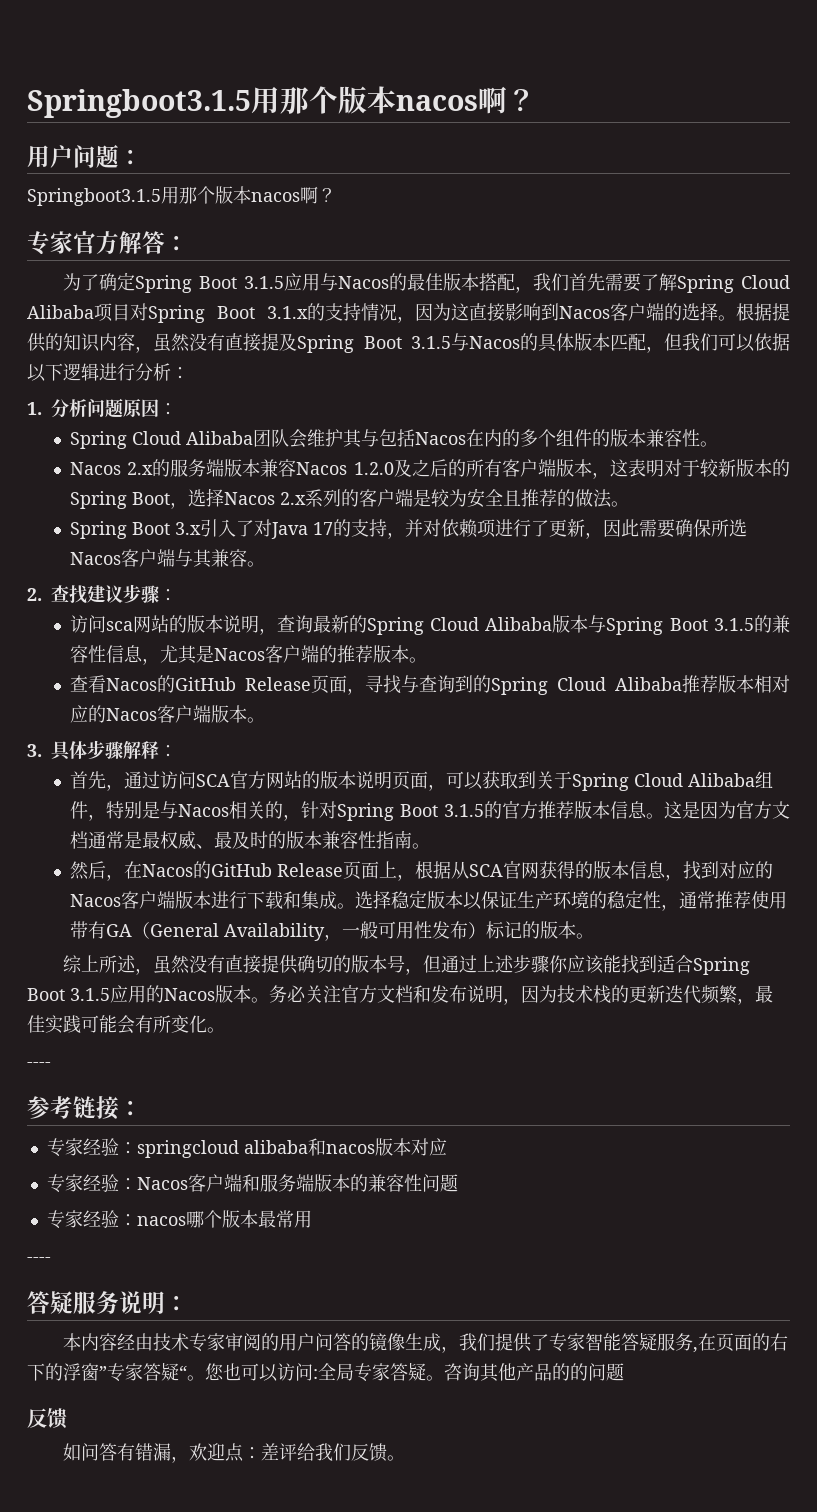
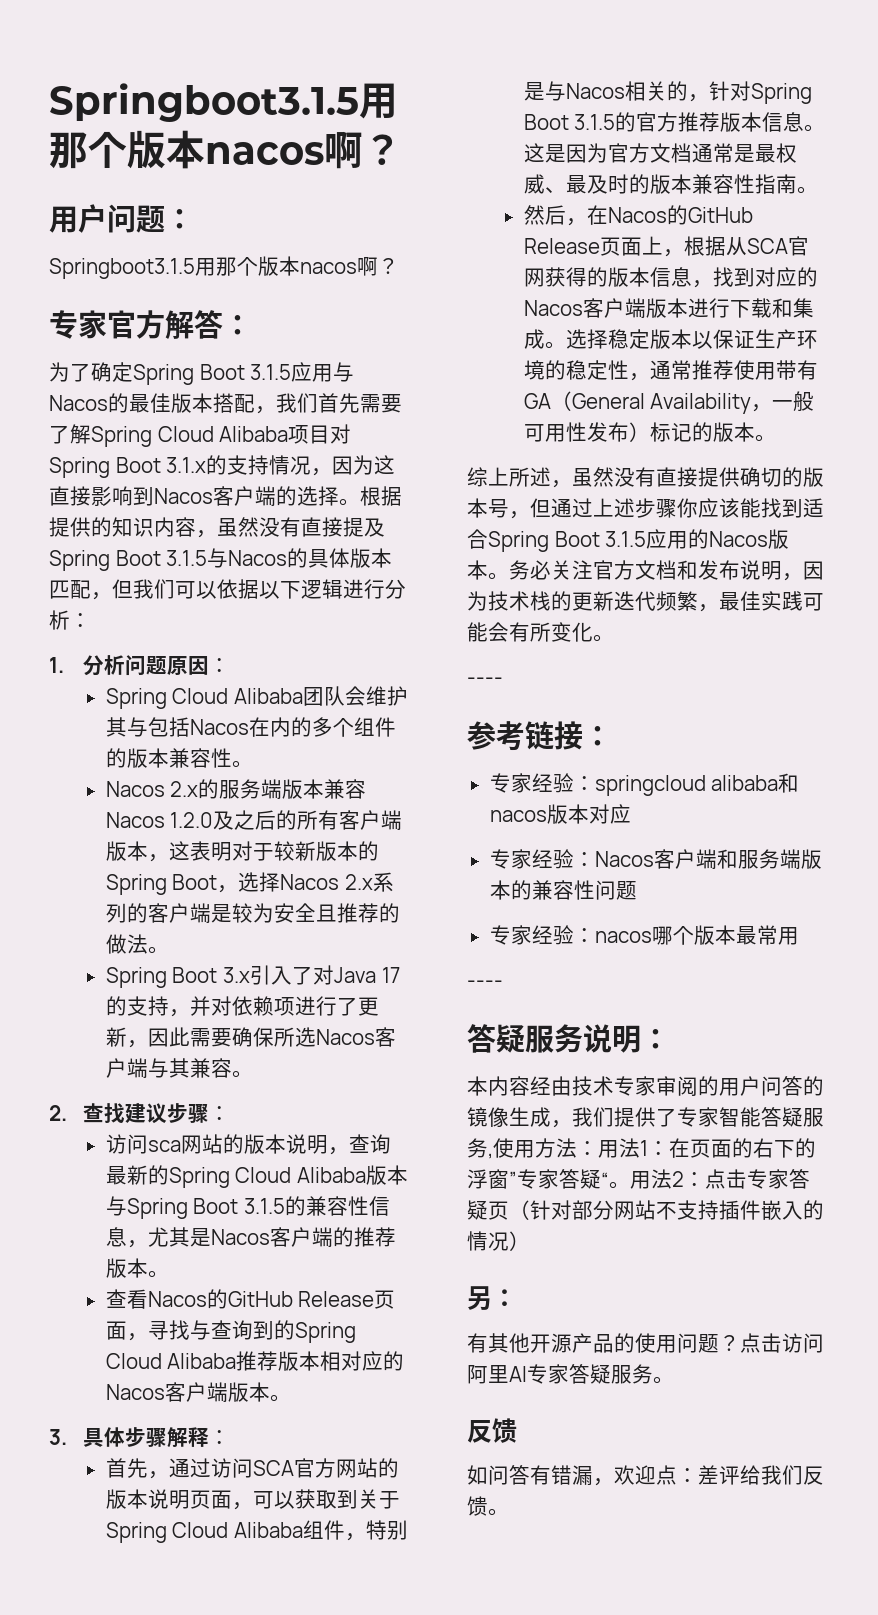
(699, 1350) none -> [493,1138,669,1158] 使用方法：用法1：
[205,1362,624,1382] 您也可以访问:全局专家答疑。咨询其他产品的的问题 -> [630,1169,810,1189] [467,1200,824,1220] [467,1231,530,1251] [467,1286,517,1310] [467,1333,824,1353] [467,1364,674,1384] 用法2：点击专家答疑页（针对部分网站不支持插件嵌入的情况） // 另： // 有其他开源产品的使用问题？点击访问阿里AI专家答疑服务。

